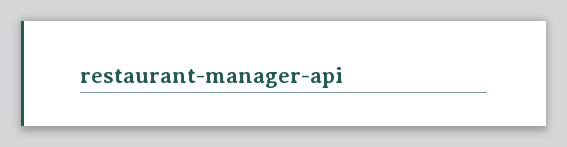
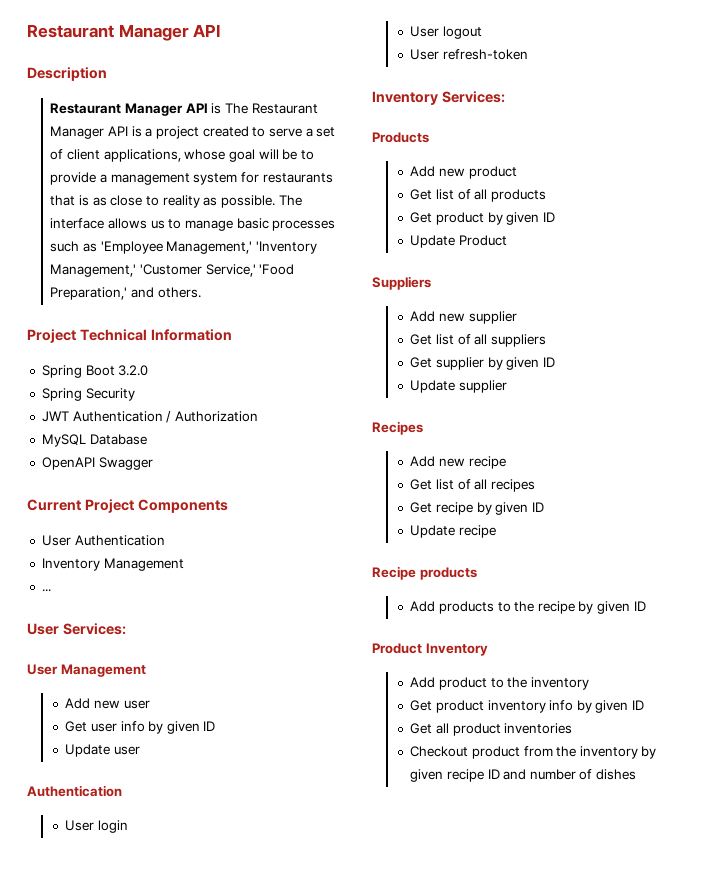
[80,67,343,88] restaurant-manager-api -> [27,24,222,41] [27,67,107,81] [50,103,318,116] [50,126,336,139] [50,149,314,162] [50,172,333,185] [50,195,302,208] [50,218,336,231] [50,241,317,254] [50,264,295,277] [50,287,201,300] [27,329,232,343] [41,365,149,378] [41,388,135,401] [41,411,258,423] [41,434,147,447] [41,457,153,470] [27,499,228,513] [41,535,165,546] [41,558,184,571] [41,589,51,592] [27,623,126,635] [27,664,146,677] [65,698,150,709] [65,721,216,734] [65,744,140,757] [27,785,122,797] [65,820,128,833] [410,26,482,39] [410,49,528,60] [372,91,505,105] [372,132,429,143] [410,166,517,179] [410,189,546,202] [410,212,555,225] [410,235,507,248] [372,276,431,290] [410,311,517,324] [410,334,546,347] [410,357,555,370] [410,380,507,393] [372,421,423,435] [410,456,506,469] [410,479,535,492] [410,502,544,515] [410,525,496,538] [372,566,477,580] [410,601,646,614] [372,643,488,656] [410,677,589,690] [410,700,645,713] [410,723,573,736] [410,746,657,759] [410,769,637,782] Restaurant Manager API // Description // Restaurant Manager API is The Restaurant Manager API is a project created to serve a set of client applications, whose goal will be to provide a management system for restaurants that is as close to reality as possible. The interface allows us to manage basic processes such as 'Employee Management,' 'Inventory Management,' 'Customer Service,' 'Food Preparation,' and others. // Project Technical Information // Spring Boot 3.2.0 // Spring Security // JWT Authentication / Authorization // MySQL Database // OpenAPI Swagger // Current Project Components // User Authentication // Inventory Management // ... // User Services: // User Management // Add new user // Get user info by given ID // Update user // Authentication // User login // User logout // User refresh-token // Inventory Services: // Products // Add new product // Get list of all products // Get product by given ID // Update Product // Suppliers // Add new supplier // Get list of all suppliers // Get supplier by given ID // Update supplier // Recipes // Add new recipe // Get list of all recipes // Get recipe by given ID // Update recipe // Recipe products // Add products to the recipe by given ID // Product Inventory // Add product to the inventory // Get product inventory info by given ID // Get all product inventories // Checkout product from the inventory by given recipe ID and number of dishes

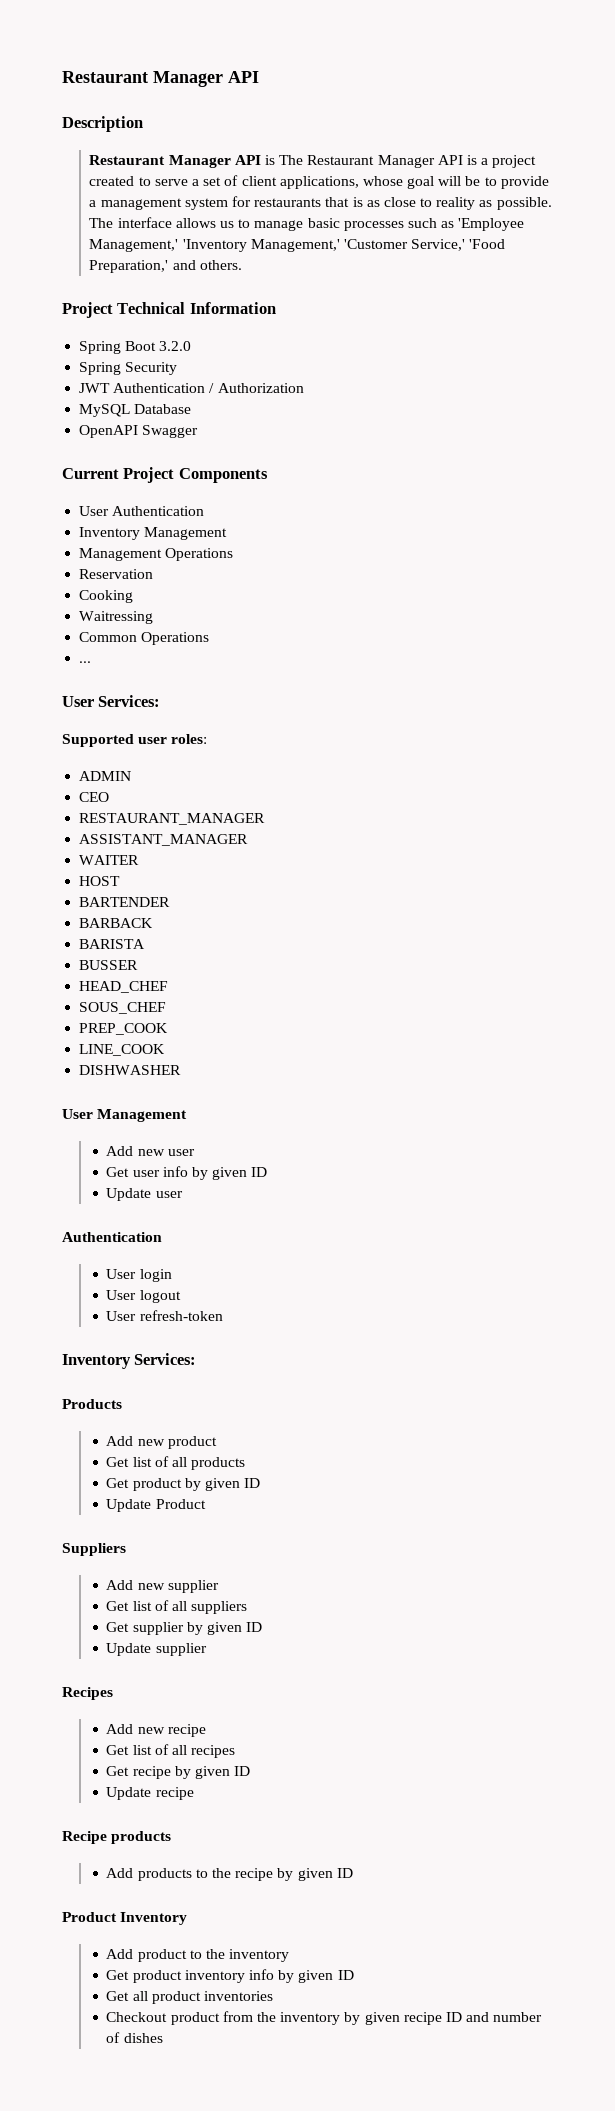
[41,589,51,592] [27,623,126,635] ... // User Services: -> [79,548,234,561] [79,569,154,579] [79,590,134,603] [79,611,154,624] [79,632,210,645] [79,661,92,663] [62,695,161,707] [62,734,208,747] [79,771,132,781] [79,792,110,802] [79,813,266,825] [79,834,249,846] [79,855,140,865] [79,876,121,886] [79,897,171,907] [79,918,154,928] [79,939,146,949] [79,960,139,970] [79,981,169,993] [79,1002,167,1014] [79,1023,169,1035] [79,1044,166,1056] [79,1065,182,1075] Management Operations // Reservation // Cooking // Waitressing // Common Operations // ... // User Services: // Supported user roles: // ADMIN // CEO // RESTAURANT_MANAGER // ASSISTANT_MANAGER // WAITER // HOST // BARTENDER // BARBACK // BARISTA // BUSSER // HEAD_CHEF // SOUS_CHEF // PREP_COOK // LINE_COOK // DISHWASHER

